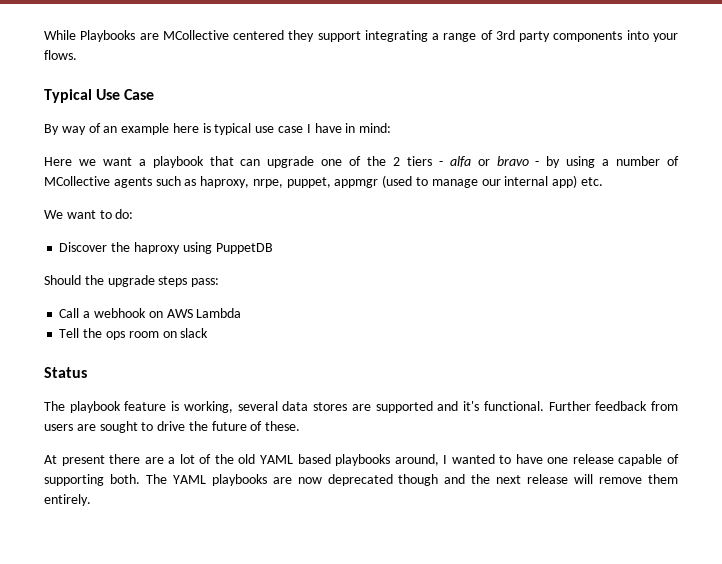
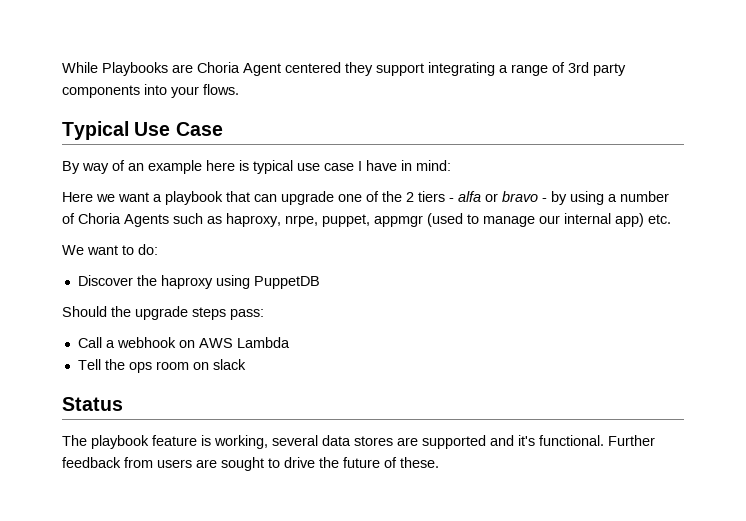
[162,30,229,40] MCollective -> [197,62,281,76] Choria Agent
[44,176,152,188] MCollective agents -> [78,213,169,227] Choria Agents
[44,454,679,466] [44,474,678,486] [44,494,91,506] // At present there are a lot of the old YAML based playbooks around, I wanted to have one release capable of supporting both. The YAML playbooks are now deprecated though and the next release will remove them entirely. -> (439, 462) none

